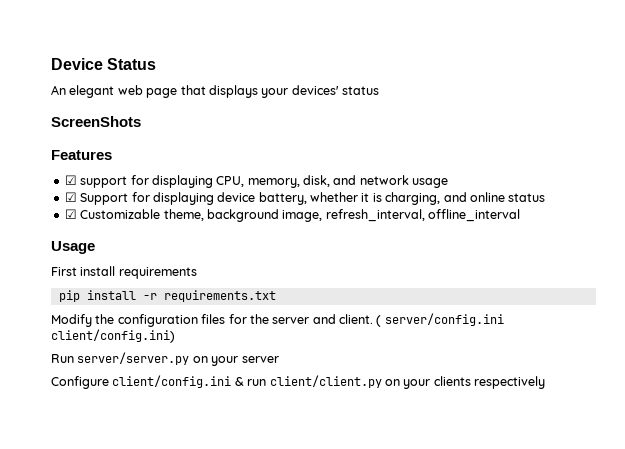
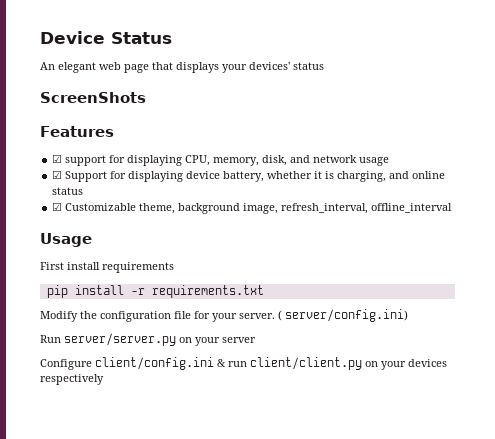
[201,313,504,327] [51,329,175,343] files for the server and client. ( server/config.ini client/config.ini) -> [174,309,408,322] file for your server. ( server/config.ini)
[433,376,471,386] clients -> [408,359,447,367] devices

